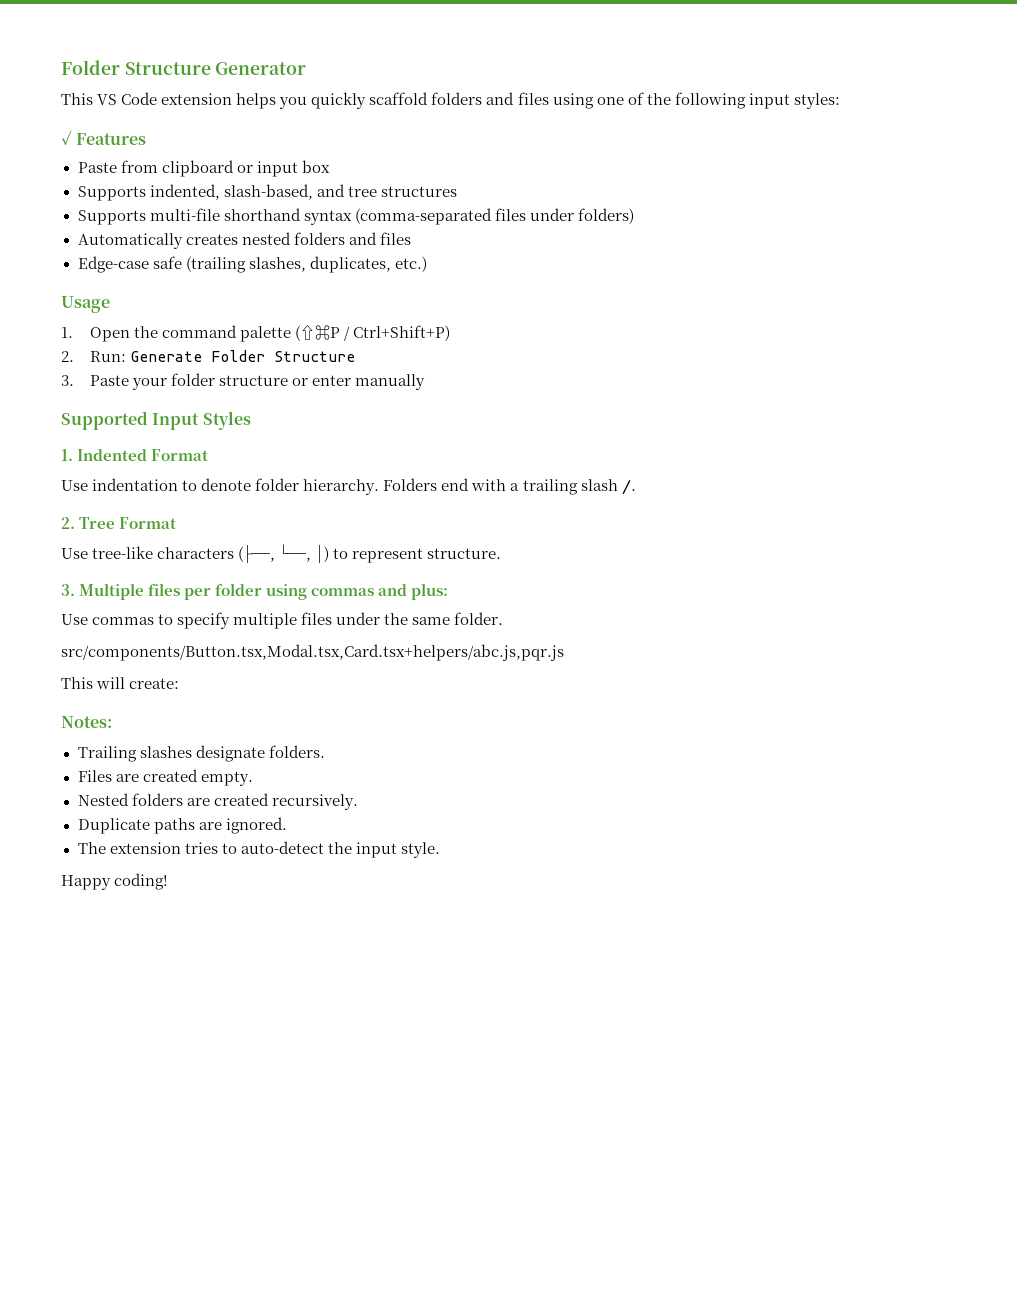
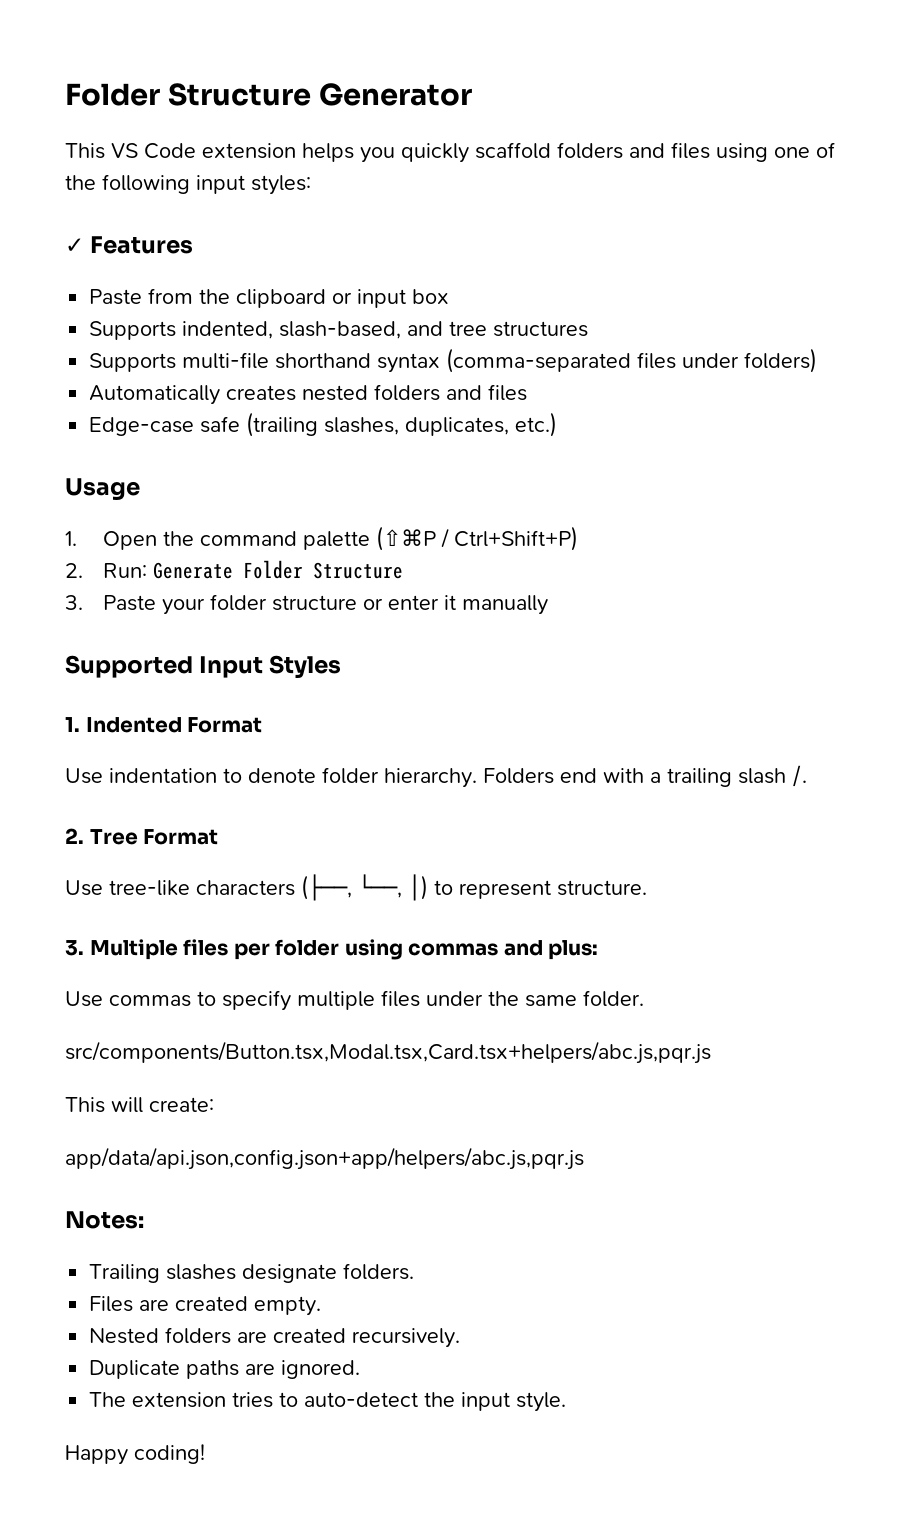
(158, 166) none -> [199,289,231,304] the
(352, 380) none -> [444,595,457,610] it
(180, 683) none -> [65,1147,584,1170] // app/data/api.json,config.json+app/helpers/abc.js,pqr.js

